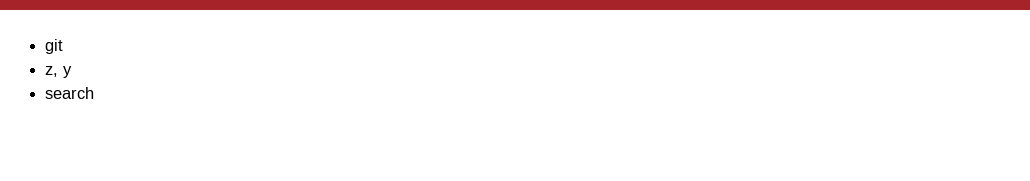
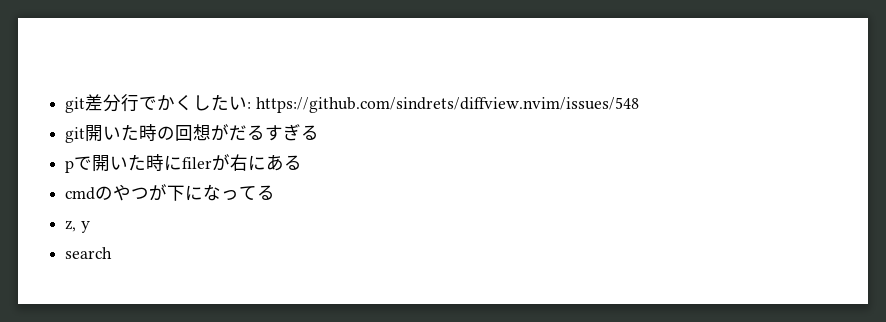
[45,39,64,54] git -> [65,94,639,113] [65,124,320,143] [65,154,303,173] [65,184,276,201] git差分行でかくしたい: https://github.com/sindrets/diffview.nvim/issues/548 // git開いた時の回想がだるすぎる // pで開いた時にfilerが右にある // cmdのやつが下になってる

